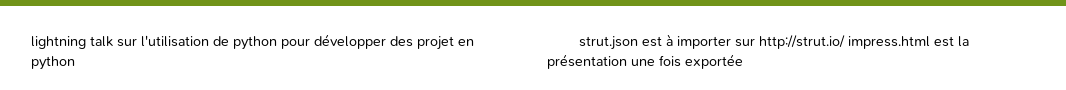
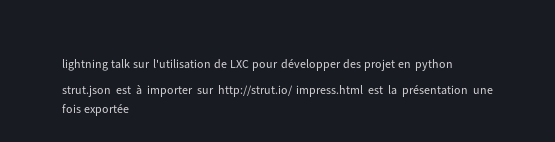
[233,36,277,50] python -> [230,60,250,68] LXC

